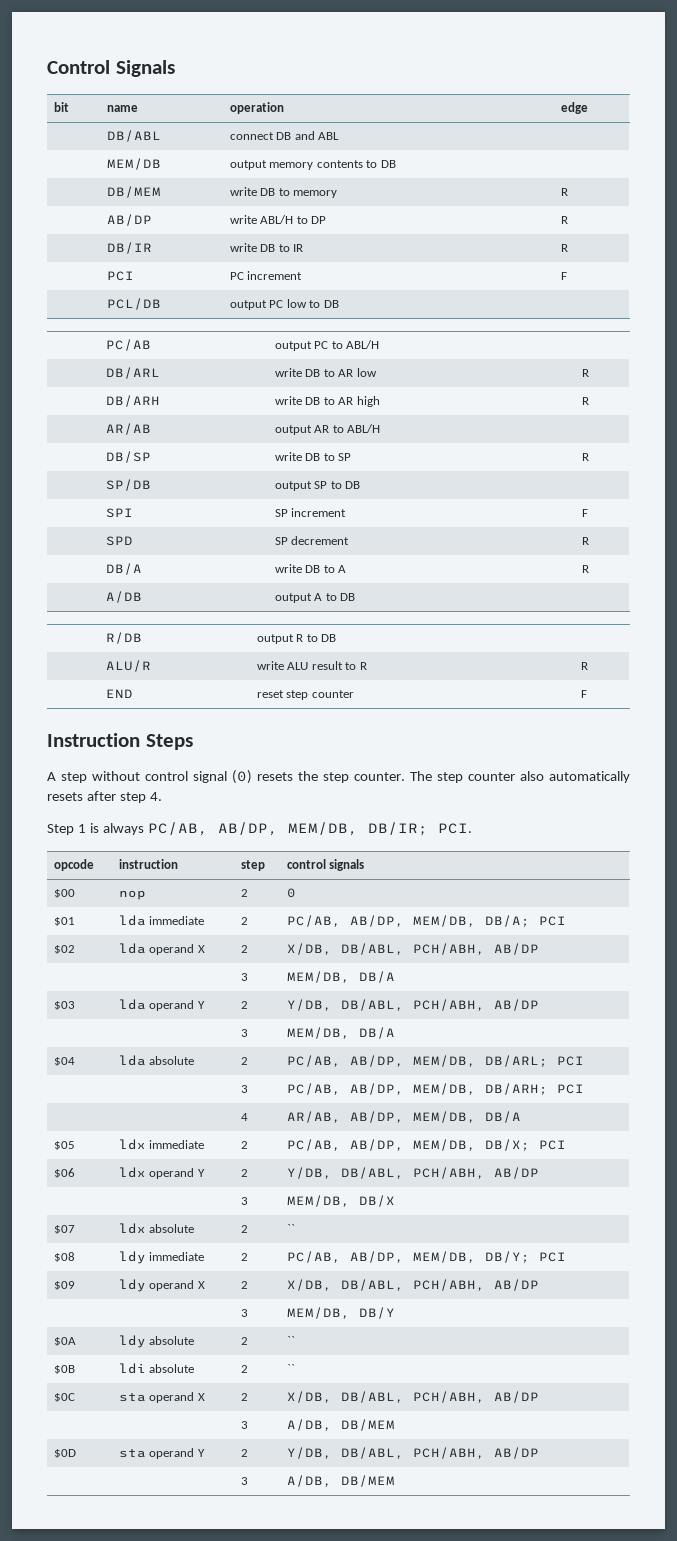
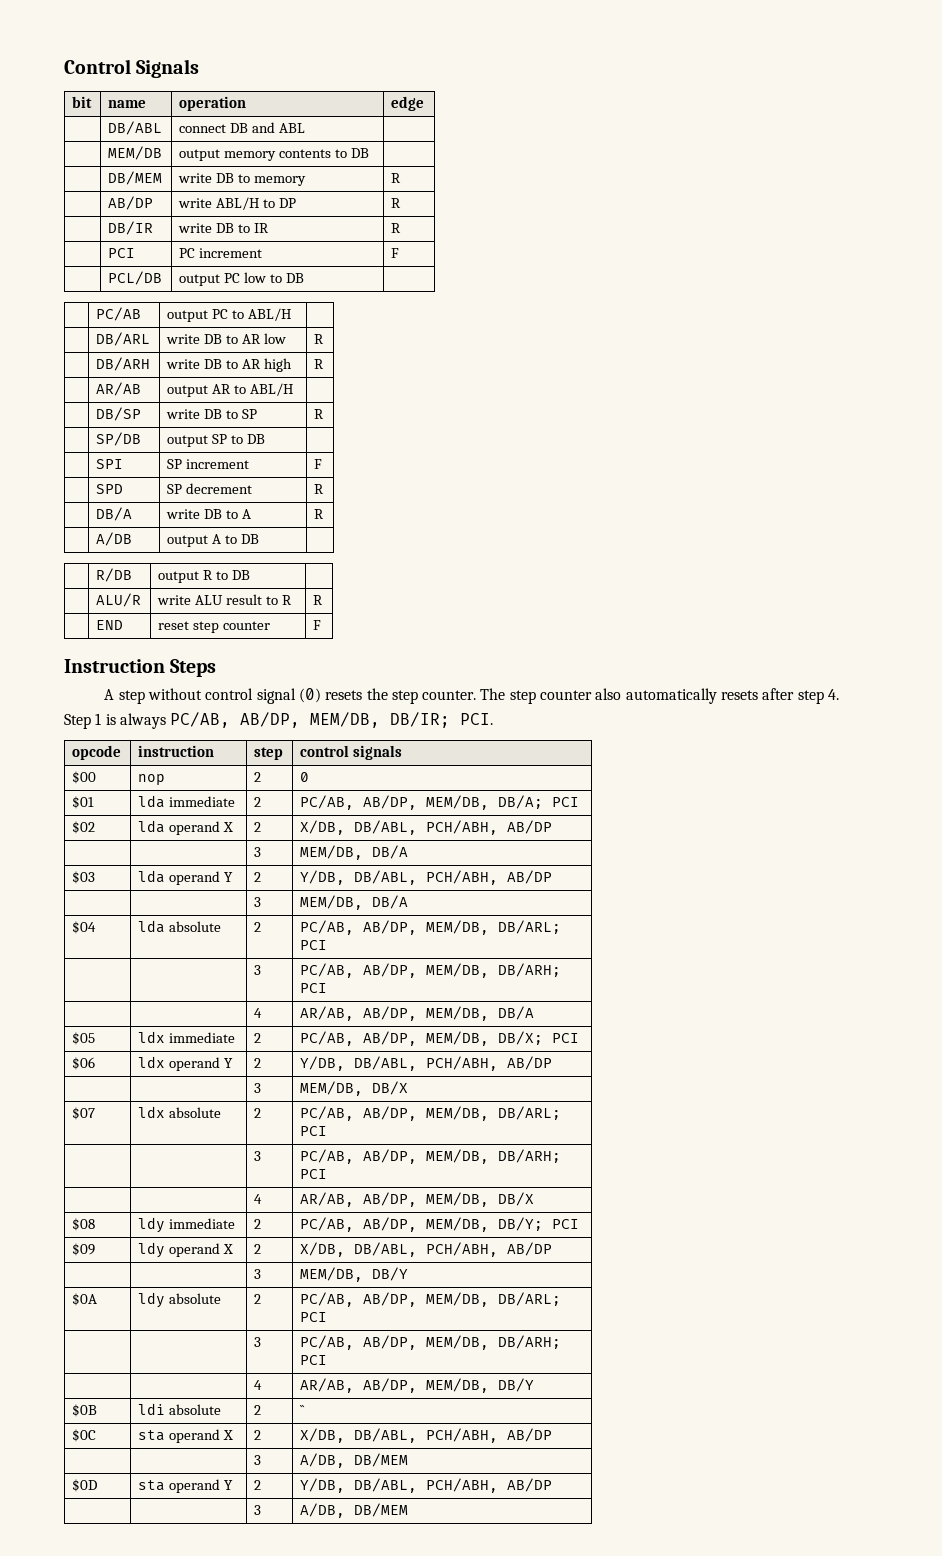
[286,1224,295,1233] `` -> [300,1106,562,1121] [300,1126,328,1136] [254,1151,262,1161] [300,1149,562,1164] [300,1169,328,1179] [254,1194,263,1204] [300,1192,535,1207] PC/AB, AB/DP, MEM/DB, DB/ARL; PCI // | | 3 | PC/AB, AB/DP, MEM/DB, DB/ARH; PCI // | | 4 | AR/AB, AB/DP, MEM/DB, DB/X
[286,1336,295,1345] `` -> [300,1292,562,1307] [300,1312,328,1322] [254,1337,262,1347] [300,1335,562,1350] [300,1355,328,1365] [254,1380,263,1390] [300,1378,535,1393] PC/AB, AB/DP, MEM/DB, DB/ARL; PCI // | | 3 | PC/AB, AB/DP, MEM/DB, DB/ARH; PCI // | | 4 | AR/AB, AB/DP, MEM/DB, DB/Y

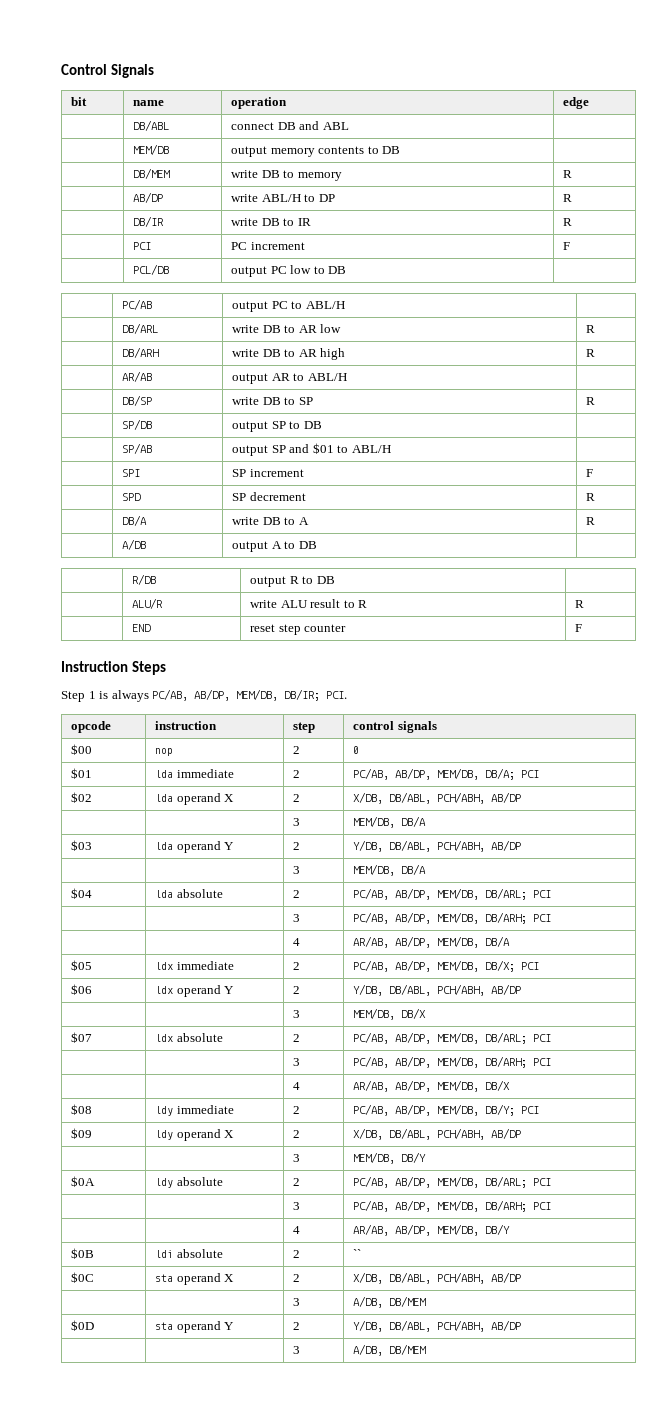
(265, 439) none -> [122,443,153,454] [232,443,391,456] // | SP/AB | output SP and $01 to ABL/H |
[104,688,840,704] // A step without control signal (0) resets the step counter. The step counter also automatically resets after step 4. -> (167, 668) none

